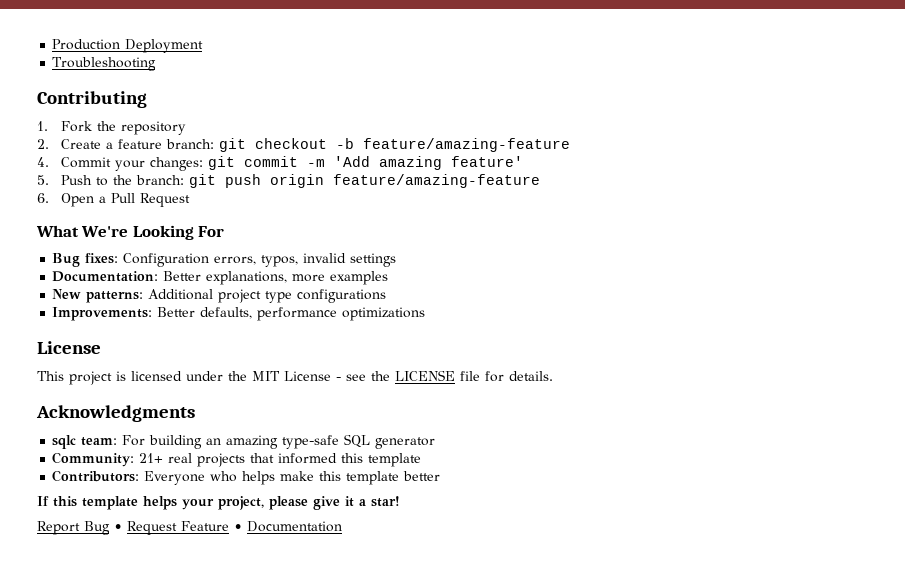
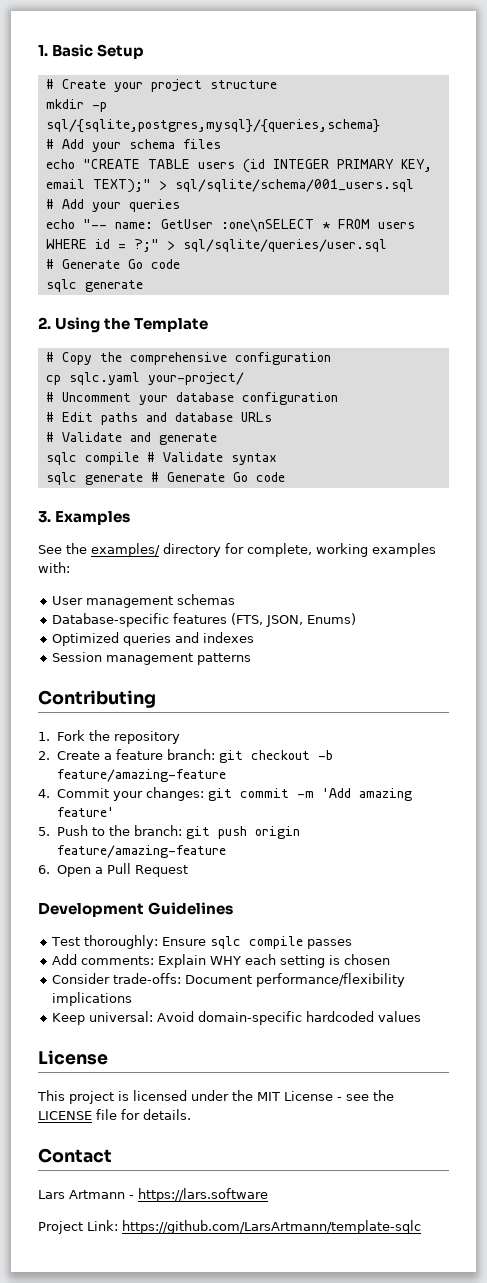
[52,39,204,53] [52,57,157,71] Production Deployment // Troubleshooting -> [38,44,145,59] [45,79,277,92] [45,99,107,112] [45,119,380,133] [45,139,221,152] [45,159,432,173] [45,179,414,193] [45,199,180,212] [45,219,415,232] [45,239,387,252] [45,259,180,269] [45,279,143,292] [38,317,209,333] [45,352,331,365] [45,372,244,385] [45,392,338,405] [45,412,272,425] [45,432,217,445] [45,452,277,465] [45,472,285,485] [38,511,131,525] [38,543,436,557] [38,562,70,573] [52,594,236,608] [52,613,357,627] [52,632,255,646] [52,652,252,665] 1. Basic Setup // # Create your project structure // mkdir -p sql/{sqlite,postgres,mysql}/{queries,schema} // # Add your schema files // echo "CREATE TABLE users (id INTEGER PRIMARY KEY, email TEXT);" > sql/sqlite/schema/001_users.sql // # Add your queries // echo "-- name: GetUser :one\nSELECT * FROM users WHERE id = ?;" > sql/sqlite/queries/user.sql // # Generate Go code // sqlc generate // 2. Using the Template // # Copy the comprehensive configuration // cp sqlc.yaml your-project/ // # Uncomment your database configuration // # Edit paths and database URLs // # Validate and generate // sqlc compile # Validate syntax // sqlc generate # Generate Go code // 3. Examples // See the examples/ directory for complete, working examples with: // User management schemas // Database-specific features (FTS, JSON, Enums) // Optimized queries and indexes // Session management patterns
[36,225,225,240] [52,253,397,267] [52,271,389,285] [52,289,387,303] [52,307,426,321] What We're Looking For // Bug fixes: Configuration errors, typos, invalid settings // Documentation: Better explanations, more examples // New patterns: Additional project type configurations // Improvements: Better defaults, performance optimizations -> [38,902,234,917] [51,935,353,949] [52,954,391,968] [52,973,406,987] [52,992,133,1006] [52,1011,422,1025] Development Guidelines // Test thoroughly: Ensure sqlc compile passes // Add comments: Explain WHY each setting is chosen // Consider trade-offs: Document performance/flexibility implications // Keep universal: Avoid domain-specific hardcoded values
[36,405,195,422] [52,434,436,449] [52,452,422,467] [52,470,441,485] [37,496,400,510] [37,521,342,535] Acknowledgments // sqlc team: For building an amazing type-safe SQL generator // Community: 21+ real projects that informed this template // Contributors: Everyone who helps make this template better // If this template helps your project, please give it a star! // Report Bug • Request Feature • Documentation -> [38,1148,112,1163] [38,1188,268,1202] [38,1220,421,1234] Contact // Lars Artmann - https://lars.software // Project Link: https://github.com/LarsArtmann/template-sqlc

